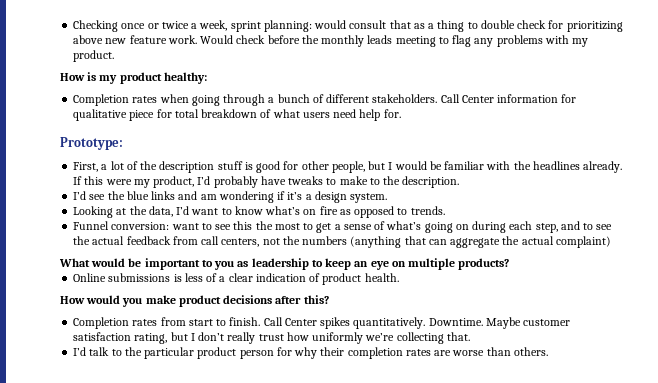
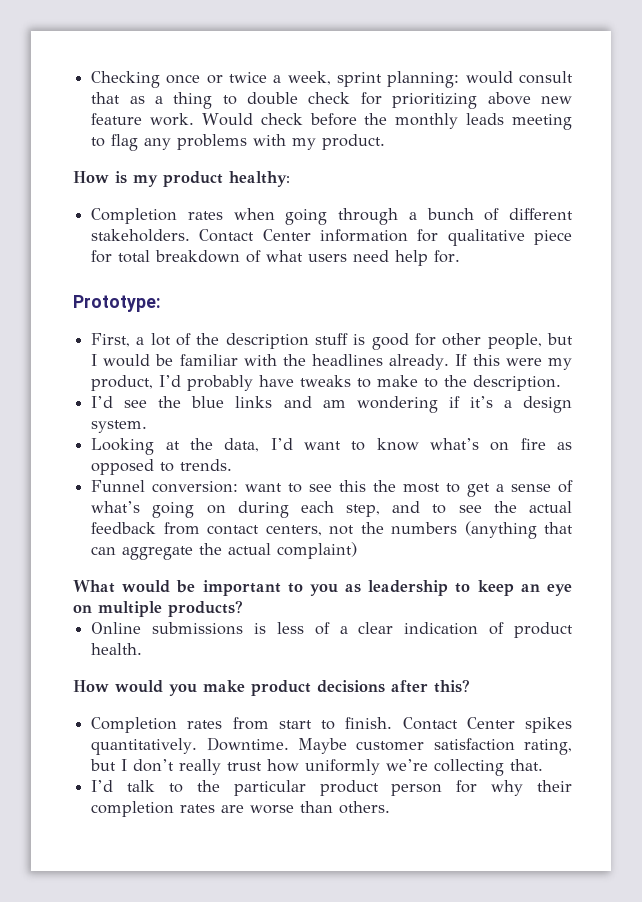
[440,94,460,103] Call -> [199,229,255,242] Contact
[201,236,220,245] call -> [207,525,260,535] contact
[263,317,283,326] Call -> [402,717,458,730] Contact

